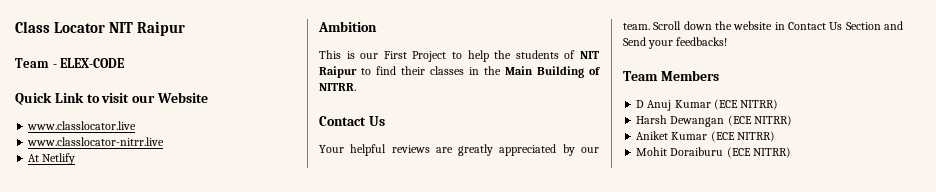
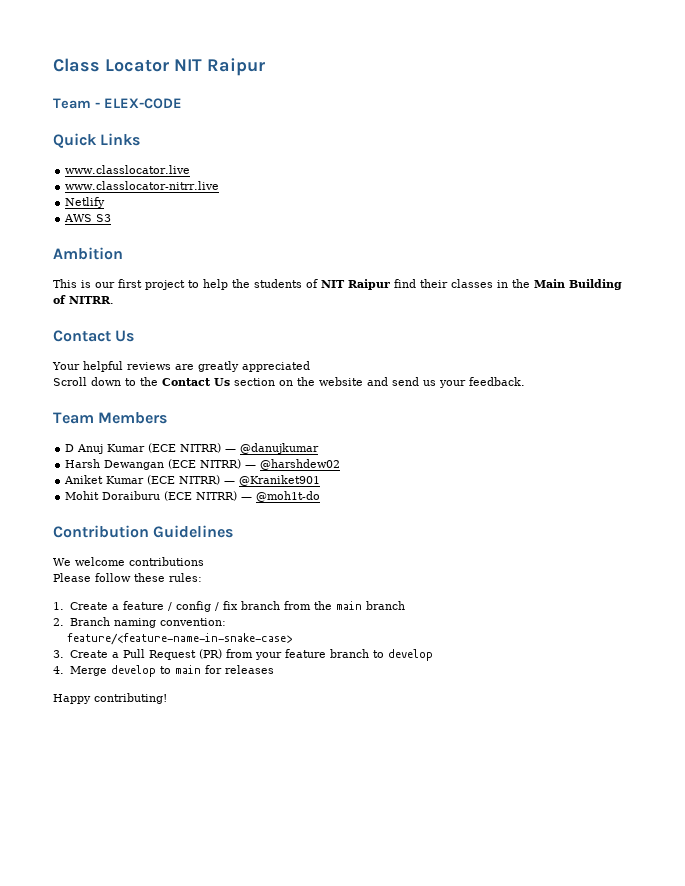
[54,92,208,103] Link to visit our Website -> [100,133,141,146] Links
[28,154,40,162] At -> (220, 185) none
(76, 159) none -> [64,214,112,222] // AWS S3
[383,51,447,62] First Project -> [118,279,185,290] first project
[361,68,371,75] to -> (390, 284) none
[562,144,599,156] [623,21,903,30] [623,37,728,49] by our team. Scroll down the website in Contact Us Section and Send your feedbacks! -> [53,377,525,388] // Scroll down to the Contact Us section on the website and send us your feedback.
(779, 104) none -> [225,443,320,454] — @danujkumar
(792, 120) none -> [245,459,341,470] — @harshdew02
(775, 136) none -> [224,475,321,486] — @Kraniket901
(791, 152) none -> [241,491,321,502] [53,525,234,538] [53,557,204,566] [53,573,202,582] [53,601,405,612] [53,617,226,628] [66,633,292,645] [53,649,433,661] [53,665,274,677] [53,693,167,704] — @moh1t-do // Contribution Guidelines // We welcome contributions // Please follow these rules: // 1. Create a feature / config / fix branch from the main branch // 2. Branch naming convention: // feature/<feature-name-in-snake-case> // 3. Create a Pull Request (PR) from your feature branch to develop // 4. Merge develop to main for releases // Happy contributing!

